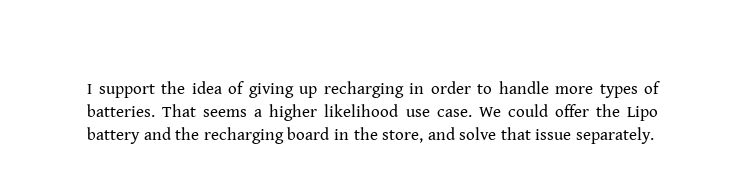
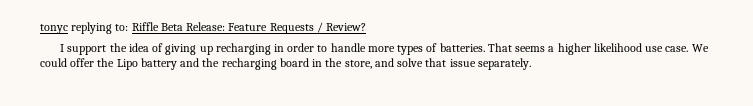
(87, 89) none -> [40,22,367,34] tonyc replying to: Riffle Beta Release: Feature Requests / Review? //

